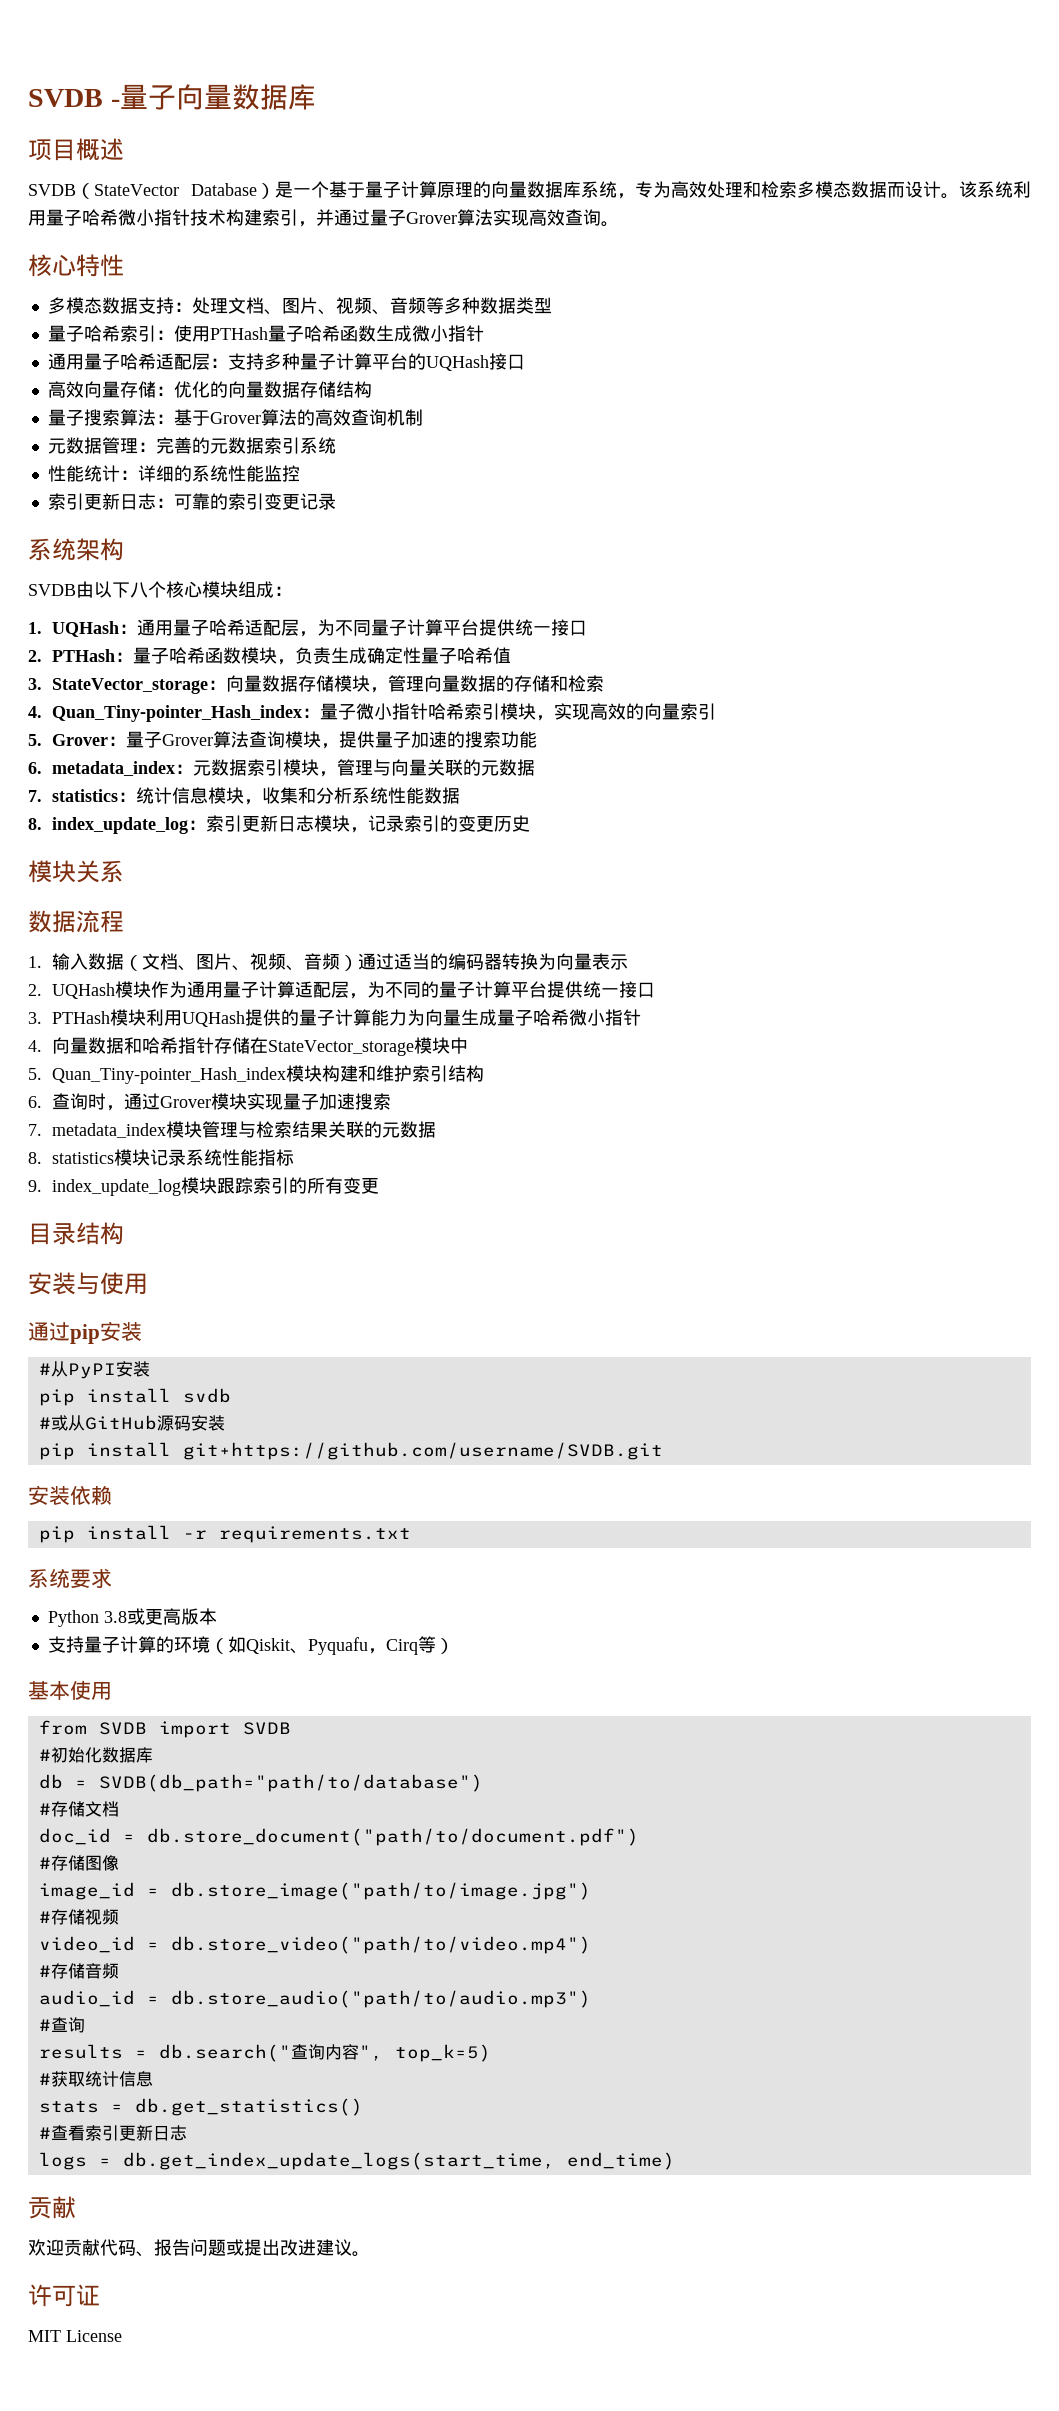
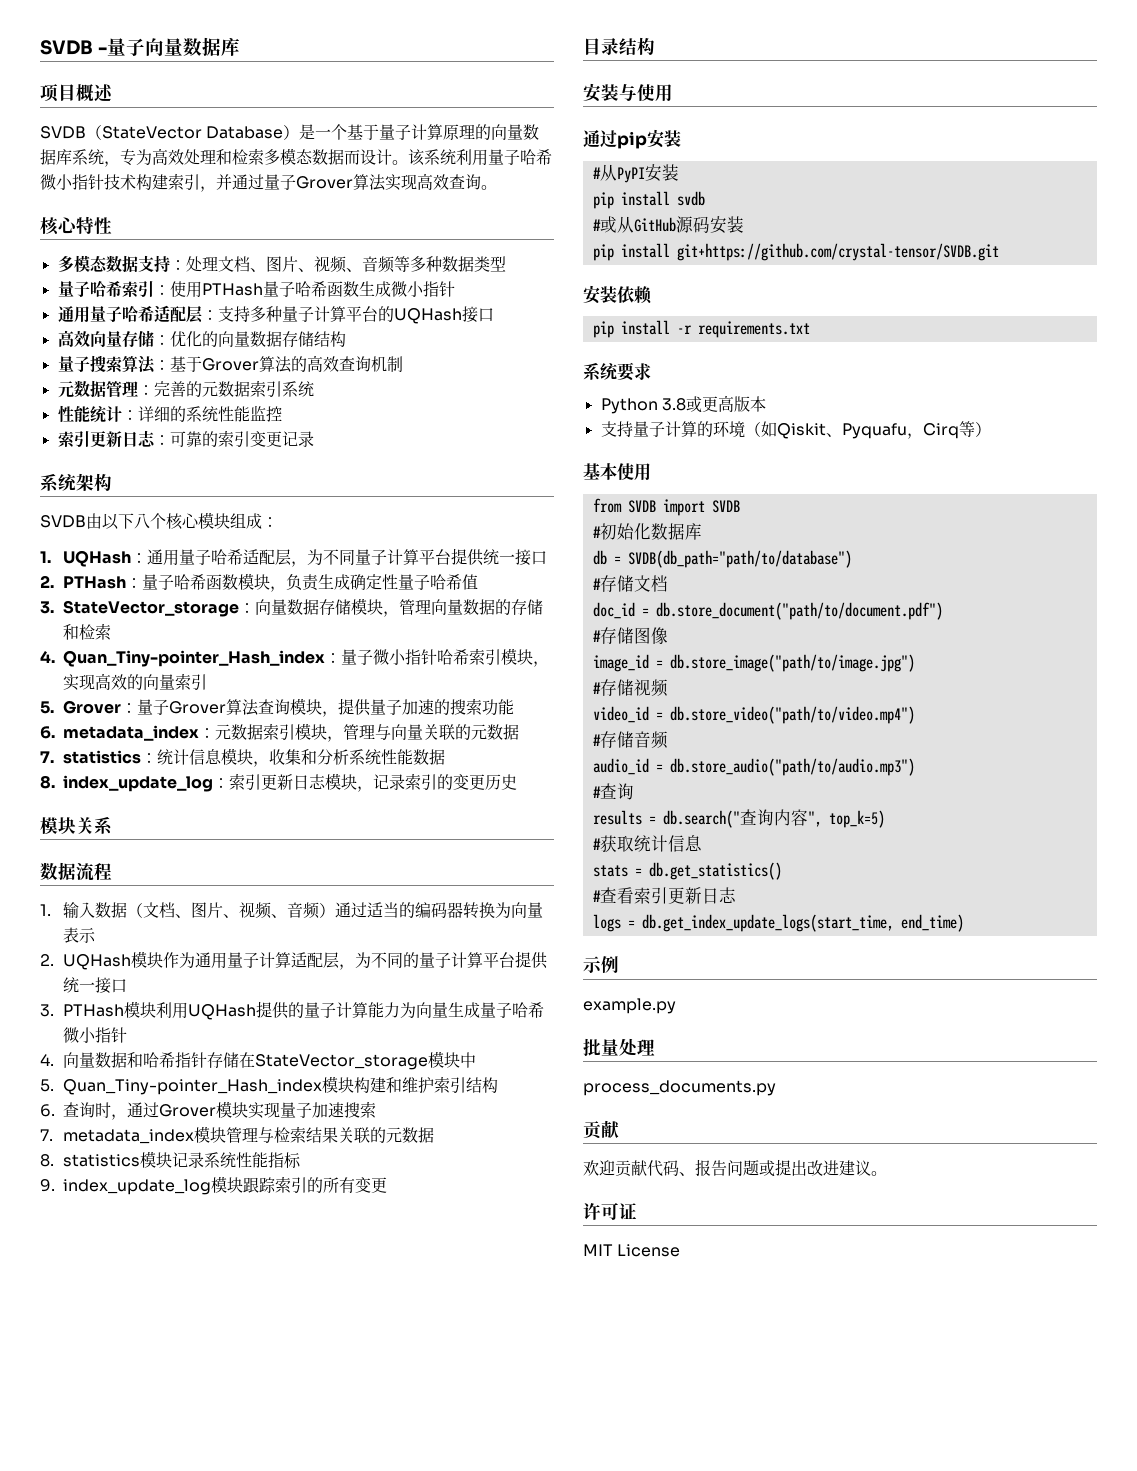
[182,1442,663,1460] git+https://github.com/username/SVDB.git -> [676,243,999,261] git+https://github.com/crystal-tensor/SVDB.git
(675, 2161) none -> [583,956,619,973] [583,998,676,1014] [583,1038,655,1056] [583,1080,776,1096] // 示例 // example.py // 批量处理 // process_documents.py

